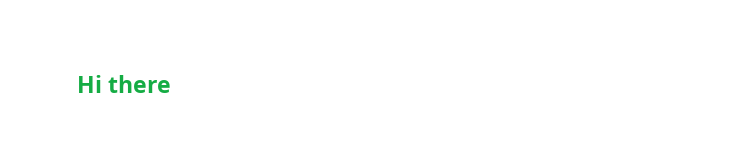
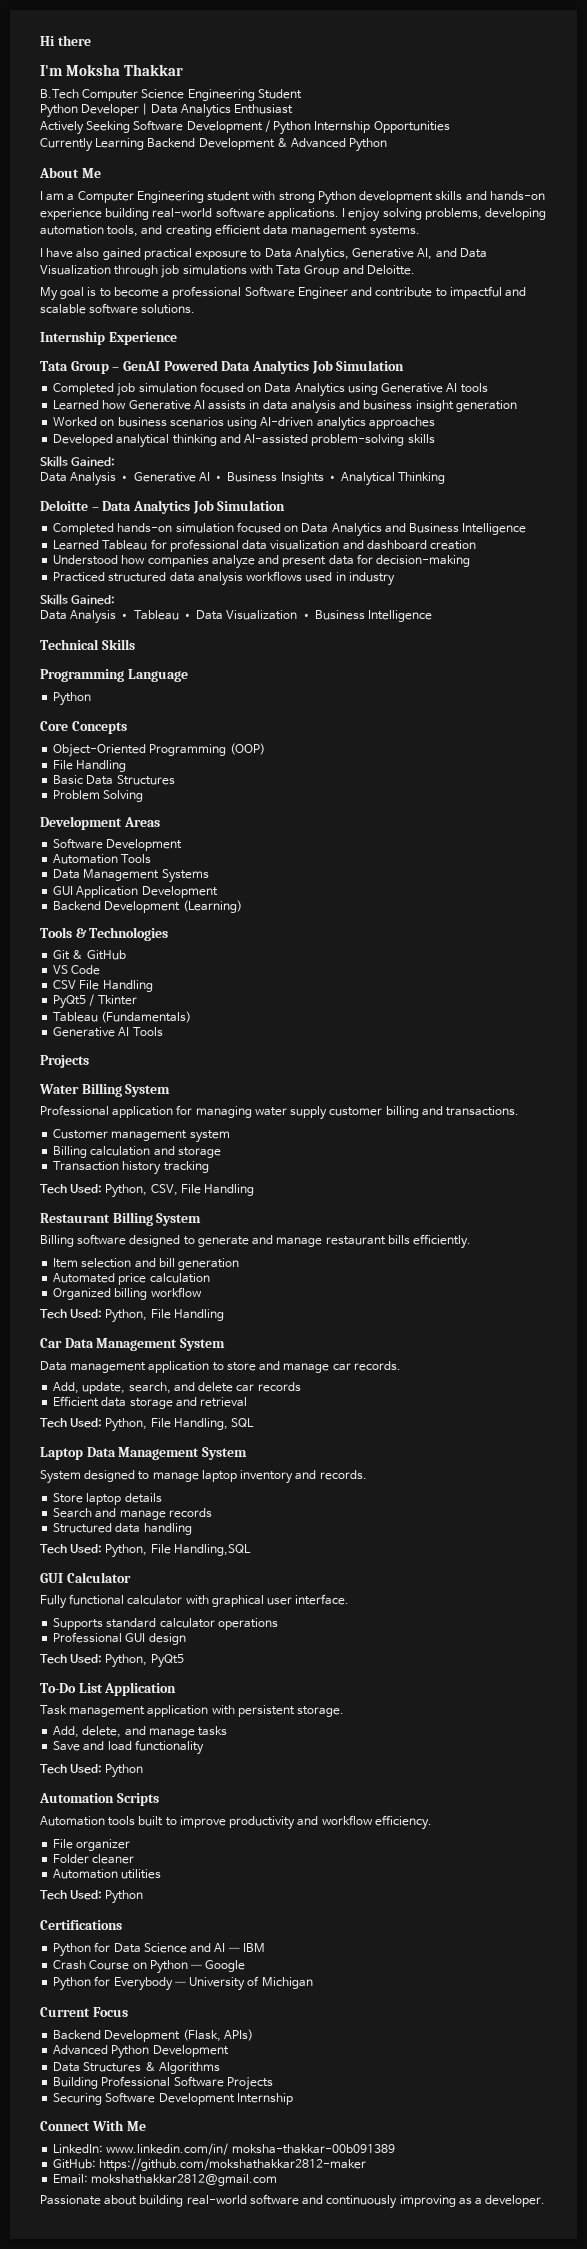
(172, 84) none -> [40,64,183,76] [40,89,302,101] [40,103,294,118] [40,120,450,135] [40,138,388,152] [39,167,101,178] [40,191,545,205] [40,207,547,222] [40,224,420,239] [40,248,487,262] [40,265,415,278] [40,286,527,301] [40,303,196,314] [40,331,177,345] [40,360,405,374] [53,382,488,397] [53,400,517,414] [53,417,435,431] [53,434,435,448] [40,456,116,467] [40,472,446,486] [40,500,286,514] [53,522,527,537] [53,539,477,552] [53,554,471,569] [53,571,395,586] [40,594,116,605] [40,610,433,624] [40,639,135,650] [40,669,188,682] [53,692,92,706] [40,721,127,734] [53,743,265,757] [53,760,127,772] [53,775,175,785] [53,790,144,802] [40,816,160,830] [53,838,183,851] [53,854,152,864] [53,869,209,883] [53,886,218,898] [53,900,242,913] [40,927,169,941] [53,950,126,960] [53,965,101,975] [53,980,153,992] [53,994,137,1009] [53,1011,192,1023] [53,1027,163,1037] [40,1055,89,1068] [39,1083,171,1097] [40,1105,520,1120] [53,1129,230,1143] [53,1146,221,1158] [53,1161,209,1175] [40,1184,255,1198] [40,1212,202,1226] [40,1234,472,1249] [53,1258,240,1270] [53,1273,210,1285] [53,1287,202,1300] [40,1309,224,1323] [40,1338,225,1351] [40,1361,401,1373] [53,1382,301,1394] [53,1396,248,1409] [40,1418,255,1432] [40,1447,247,1460] [40,1470,367,1484] [53,1493,162,1505] [53,1508,212,1520] [53,1523,192,1535] [40,1544,251,1558] [40,1572,131,1583] [40,1594,350,1609] [53,1618,278,1630] [53,1632,186,1645] [40,1654,184,1668] [40,1682,177,1696] [40,1705,345,1717] [53,1726,228,1738] [53,1740,204,1755] [40,1764,144,1778] [39,1793,159,1806] [40,1815,432,1830] [53,1839,131,1851] [53,1854,135,1864] [53,1869,162,1879] [40,1890,144,1904] [40,1920,122,1930] [53,1942,265,1957] [53,1960,246,1974] [53,1976,313,1991] [40,2007,128,2017] [53,2029,253,2042] [53,2045,229,2059] [53,2062,220,2074] [53,2076,273,2090] [53,2092,293,2105] [40,2120,146,2131] [53,2143,395,2155] [53,2158,367,2171] [53,2174,278,2186] [40,2194,546,2209] // I'm Moksha Thakkar // B.Tech Computer Science Engineering Student // Python Developer | Data Analytics Enthusiast // Actively Seeking Software Development / Python Internship Opportunities // Currently Learning Backend Development & Advanced Python // About Me // I am a Computer Engineering student with strong Python development skills and hands-on experience building real-world software applications. I enjoy solving problems, developing automation tools, and creating efficient data management systems. // I have also gained practical exposure to Data Analytics, Generative AI, and Data Visualization through job simulations with Tata Group and Deloitte. // My goal is to become a professional Software Engineer and contribute to impactful and scalable software solutions. // Internship Experience // Tata Group – GenAI Powered Data Analytics Job Simulation // Completed job simulation focused on Data Analytics using Generative AI tools // Learned how Generative AI assists in data analysis and business insight generation // Worked on business scenarios using AI-driven analytics approaches // Developed analytical thinking and AI-assisted problem-solving skills // Skills Gained: // Data Analysis • Generative AI • Business Insights • Analytical Thinking // Deloitte – Data Analytics Job Simulation // Completed hands-on simulation focused on Data Analytics and Business Intelligence // Learned Tableau for professional data visualization and dashboard creation // Understood how companies analyze and present data for decision-making // Practiced structured data analysis workflows used in industry // Skills Gained: // Data Analysis • Tableau • Data Visualization • Business Intelligence // Technical Skills // Programming Language // Python // Core Concepts // Object-Oriented Programming (OOP) // File Handling // Basic Data Structures // Problem Solving // Development Areas // Software Development // Automation Tools // Data Management Systems // GUI Application Development // Backend Development (Learning) // Tools & Technologies // Git & GitHub // VS Code // CSV File Handling // PyQt5 / Tkinter // Tableau (Fundamentals) // Generative AI Tools // Projects // Water Billing System // Professional application for managing water supply customer billing and transactions. // Customer management system // Billing calculation and storage // Transaction history tracking // Tech Used: Python, CSV, File Handling // Restaurant Billing System // Billing software designed to generate and manage restaurant bills efficiently. // Item selection and bill generation // Automated price calculation // Organized billing workflow // Tech Used: Python, File Handling // Car Data Management System // Data management application to store and manage car records. // Add, update, search, and delete car records // Efficient data storage and retrieval // Tech Used: Python, File Handling, SQL // Laptop Data Management System // System designed to manage laptop inventory and records. // Store laptop details // Search and manage records // Structured data handling // Tech Used: Python, File Handling,SQL // GUI Calculator // Fully functional calculator with graphical user interface. // Supports standard calculator operations // Professional GUI design // Tech Used: Python, PyQt5 // To-Do List Application // Task management application with persistent storage. // Add, delete, and manage tasks // Save and load functionality // Tech Used: Python // Automation Scripts // Automation tools built to improve productivity and workflow efficiency. // File organizer // Folder cleaner // Automation utilities // Tech Used: Python // Certifications // Python for Data Science and AI — IBM // Crash Course on Python — Google // Python for Everybody — University of Michigan // Current Focus // Backend Development (Flask, APIs) // Advanced Python Development // Data Structures & Algorithms // Building Professional Software Projects // Securing Software Development Internship // Connect With Me // LinkedIn: www.linkedin.com/in/ moksha-thakkar-00b091389 // GitHub: https://github.com/mokshathakkar2812-maker // Email: mokshathakkar2812@gmail.com // Passionate about building real-world software and continuously improving as a developer.

